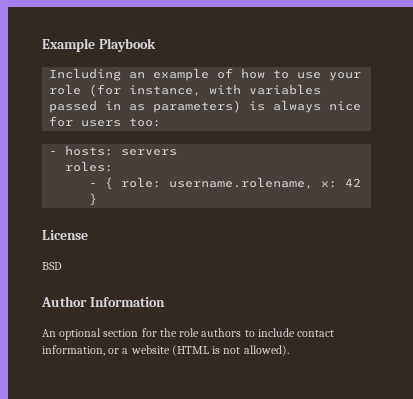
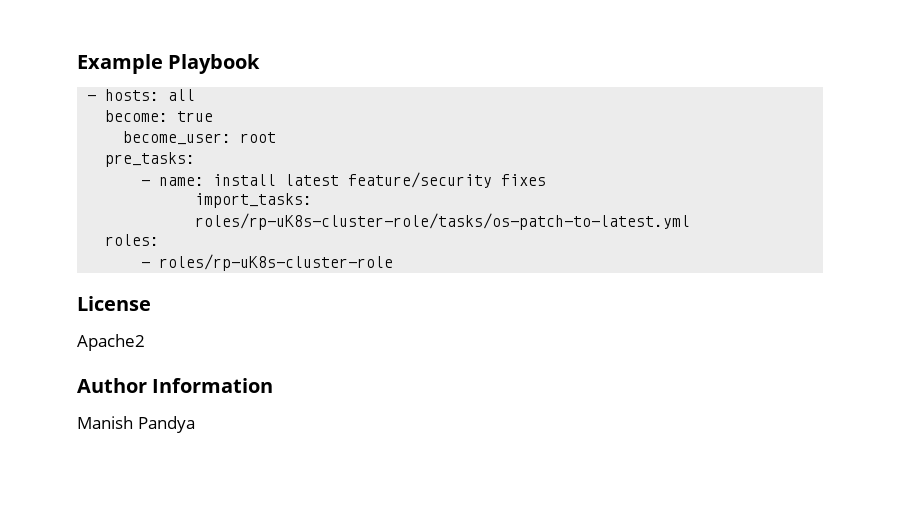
[49,68,362,81] [49,84,322,97] [49,100,362,113] [49,116,162,127] [49,145,178,156] [65,161,114,172] [89,177,362,190] [89,193,98,206] Including an example of how to use your role (for instance, with variables passed in as parameters) is always nice for users too: // - hosts: servers // roles: // - { role: username.rolename, x: 42 } -> [87,89,196,101] [105,110,214,122] [123,131,277,145] [105,152,196,167] [141,172,547,188] [195,193,313,208] [195,213,691,230] [105,234,160,246] [141,254,394,271] - hosts: all // become: true // become_user: root // pre_tasks: // - name: install latest feature/security fixes // import_tasks: roles/rp-uK8s-cluster-role/tasks/os-patch-to-latest.yml // roles: // - roles/rp-uK8s-cluster-role
[42,262,62,270] BSD -> [77,334,145,351] Apache2
[42,328,335,340] [42,345,289,356] An optional section for the role authors to include contact information, or a website (HTML is not allowed). -> [77,416,195,433] Manish Pandya

